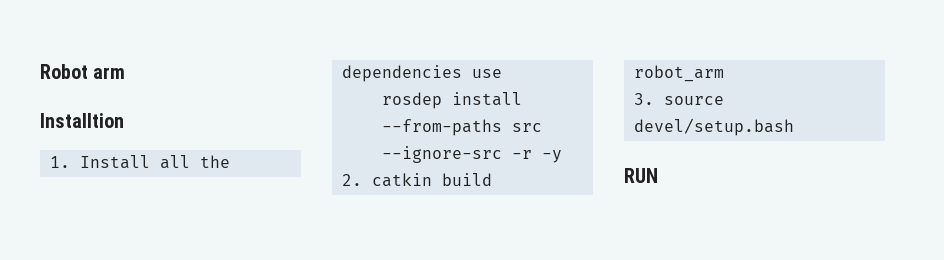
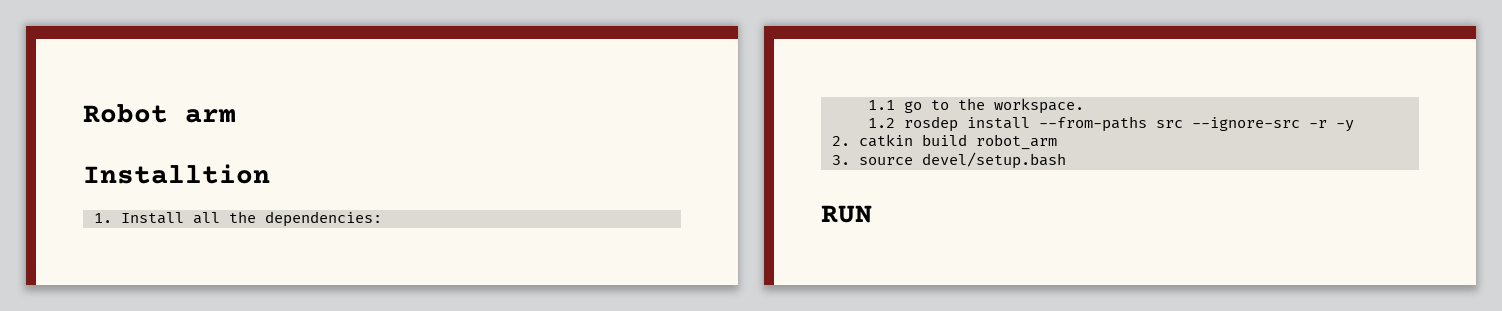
[341,65,502,82] dependencies use // -> [264,211,382,227] [867,98,1084,114] [867,118,895,128] dependencies: // 1.1 go to the workspace. // 1.2

